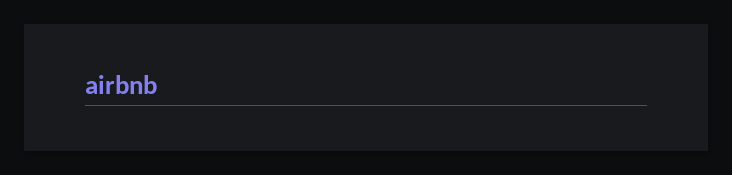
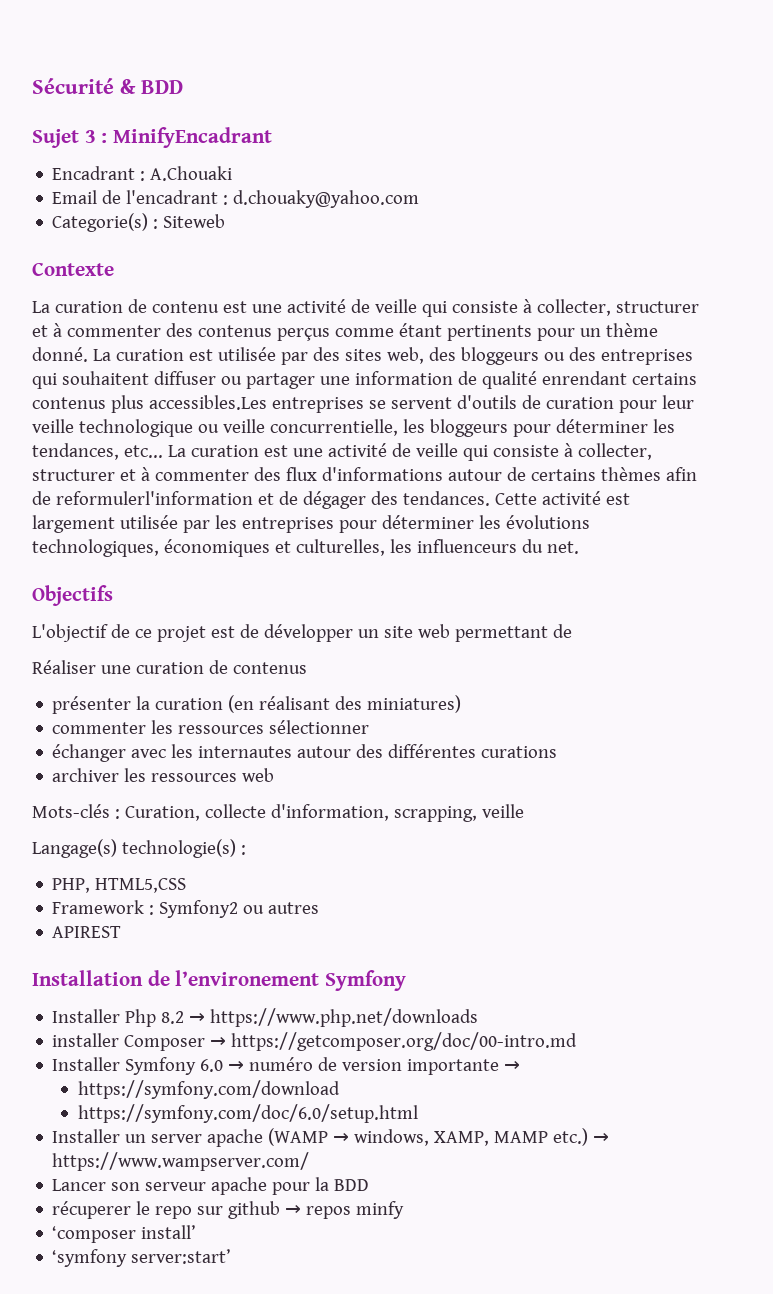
[85,75,157,94] airbnb -> [32,78,183,94] [32,127,272,148] [52,166,233,181] [52,190,420,208] [52,213,226,232] [32,263,114,276] [32,299,699,317] [32,323,658,341] [32,347,693,365] [32,371,697,389] [32,395,694,413] [32,419,675,437] [32,443,652,461] [32,467,697,481] [32,491,630,509] [32,515,590,533] [32,539,579,557] [32,585,113,606] [32,624,572,642] [32,660,307,674] [52,695,462,714] [52,720,370,734] [52,744,558,762] [52,768,275,782] [32,804,524,822] [32,839,246,858] [52,878,187,893] [52,900,320,918] [52,926,122,938] [32,970,406,991] [52,1008,479,1027] [52,1032,578,1051] [52,1057,521,1075] [77,1080,340,1099] [77,1104,418,1123] [52,1128,610,1147] [52,1152,310,1171] [52,1177,370,1195] [52,1201,405,1219] [52,1225,197,1243] [52,1249,232,1267] Sécurité & BDD // Sujet 3 : MinifyEncadrant // Encadrant : A.Chouaki // Email de l'encadrant : d.chouaky@yahoo.com // Categorie(s) : Siteweb // Contexte // La curation de contenu est une activité de veille qui consiste à collecter, structurer et à commenter des contenus perçus comme étant pertinents pour un thème donné. La curation est utilisée par des sites web, des bloggeurs ou des entreprises qui souhaitent diffuser ou partager une information de qualité enrendant certains contenus plus accessibles.Les entreprises se servent d'outils de curation pour leur veille technologique ou veille concurrentielle, les bloggeurs pour déterminer les tendances, etc... La curation est une activité de veille qui consiste à collecter, structurer et à commenter des flux d'informations autour de certains thèmes afin de reformulerl'information et de dégager des tendances. Cette activité est largement utilisée par les entreprises pour déterminer les évolutions technologiques, économiques et culturelles, les influenceurs du net. // Objectifs // L'objectif de ce projet est de développer un site web permettant de // Réaliser une curation de contenus // présenter la curation (en réalisant des miniatures) // commenter les ressources sélectionner // échanger avec les internautes autour des différentes curations // archiver les ressources web // Mots-clés : Curation, collecte d'information, scrapping, veille // Langage(s) technologie(s) : // PHP, HTML5,CSS // Framework : Symfony2 ou autres // APIREST // Installation de l’environement Symfony // Installer Php 8.2 → https://www.php.net/downloads // installer Composer → https://getcomposer.org/doc/00-intro.md // Installer Symfony 6.0 → numéro de version importante → // https://symfony.com/download // https://symfony.com/doc/6.0/setup.html // Installer un server apache (WAMP → windows, XAMP, MAMP etc.) → https://www.wampserver.com/ // Lancer son serveur apache pour la BDD // récuperer le repo sur github → repos minfy // ‘composer install’ // ‘symfony server:start’

